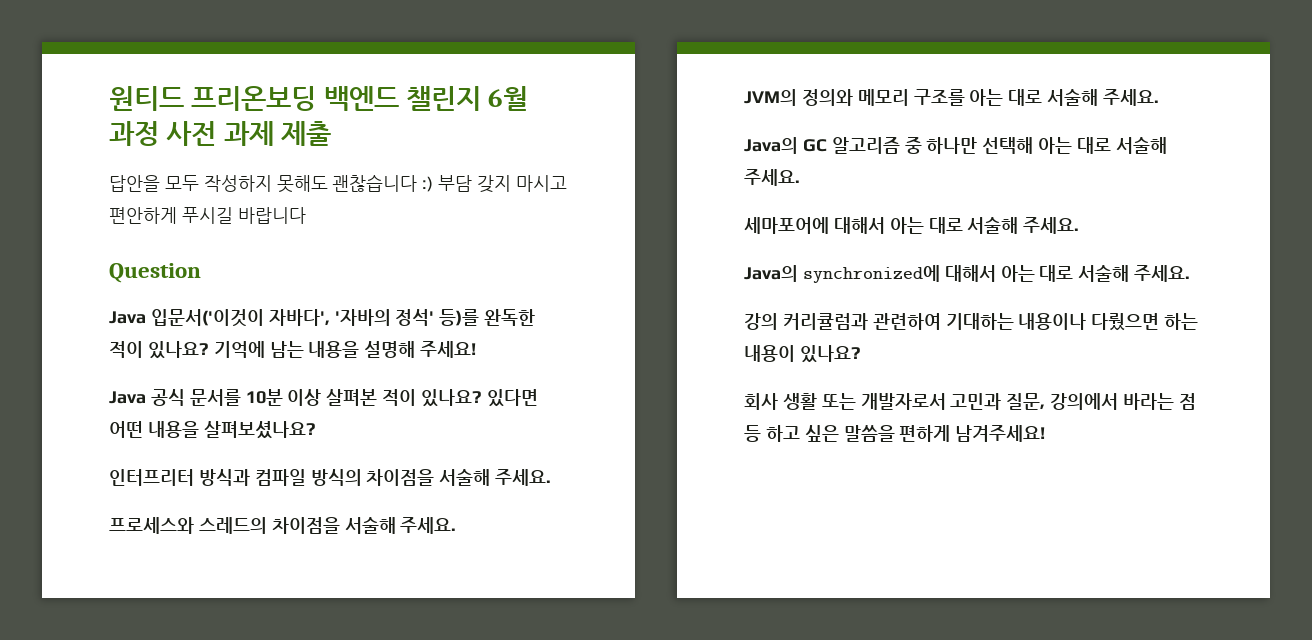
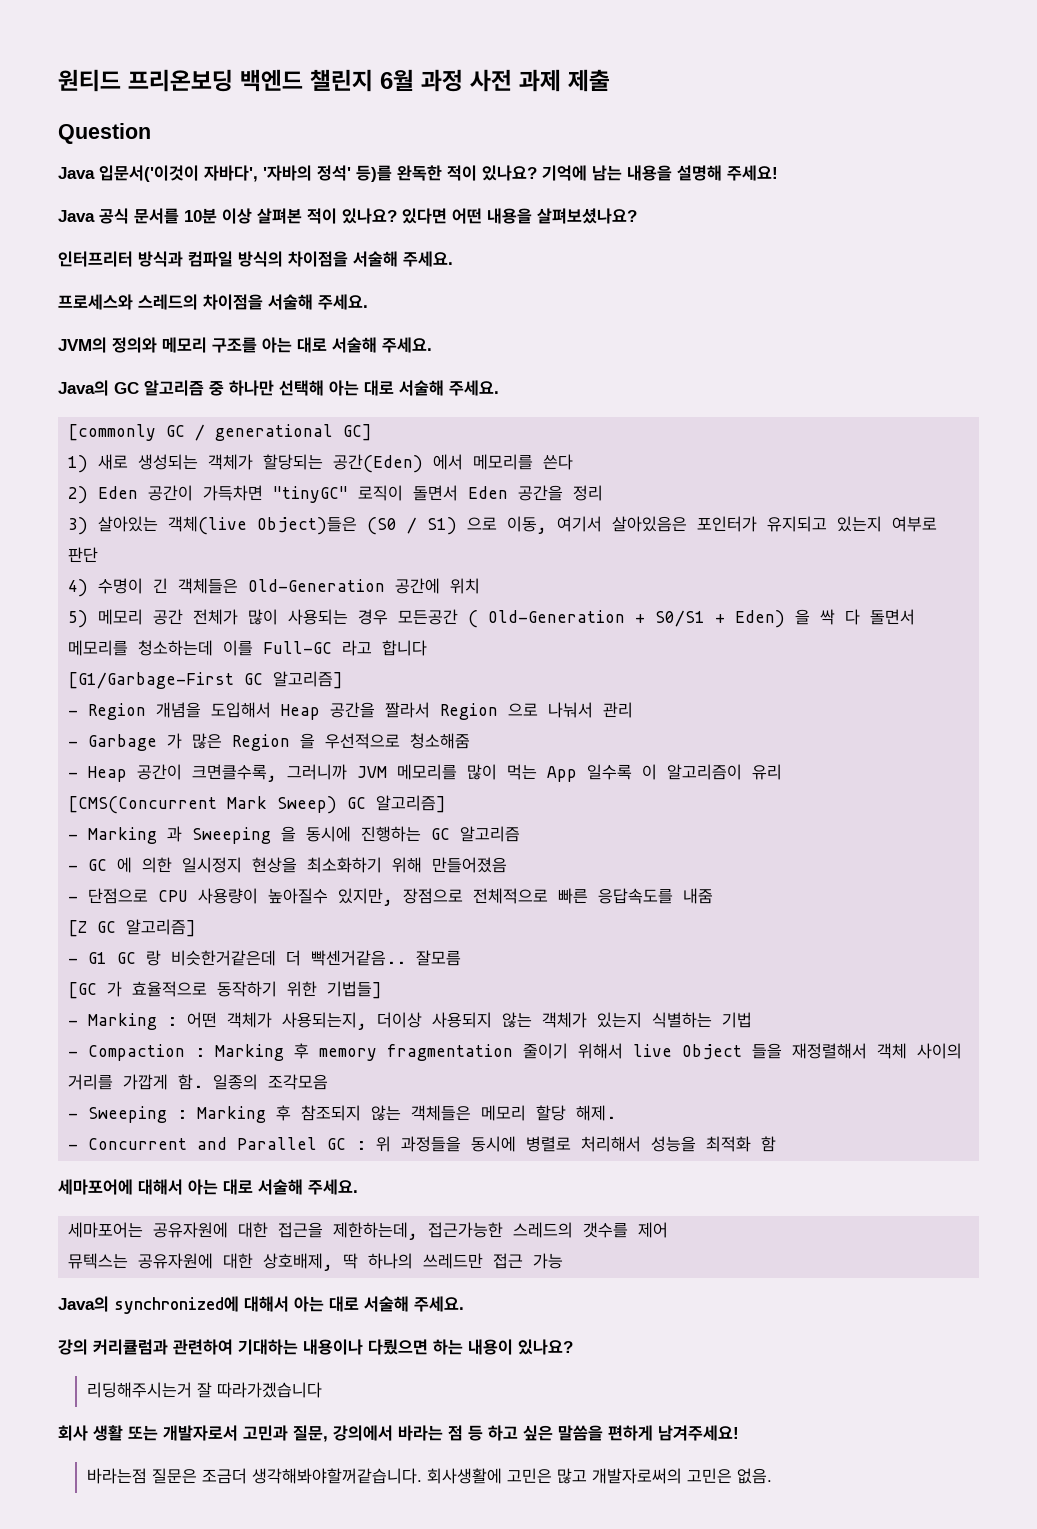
[109,174,567,193] [109,207,306,224] // 답안을 모두 작성하지 못해도 괜찮습니다 :) 부담 갖지 마시고 편안하게 푸시길 바랍니다 -> (610, 80) none
(800, 177) none -> [68,424,373,441] [68,454,574,473] [68,485,604,504] [68,516,938,535] [68,547,99,563] [68,578,481,597] [68,609,916,628] [68,640,428,656] [68,671,344,689] [68,702,634,720] [68,733,471,751] [68,764,783,782] [68,795,447,814] [68,826,521,844] [68,857,508,873] [68,888,714,906] [68,919,197,937] [68,950,462,966] [68,981,383,999] [68,1012,753,1030] [68,1043,963,1061] [68,1074,329,1090] [68,1105,617,1123] [68,1136,777,1152] // [commonly GC / generational GC] // 1) 새로 생성되는 객체가 할당되는 공간(Eden) 에서 메모리를 쓴다 // 2) Eden 공간이 가득차면 "tinyGC" 로직이 돌면서 Eden 공간을 정리 // 3) 살아있는 객체(live Object)들은 (S0 / S1) 으로 이동, 여기서 살아있음은 포인터가 유지되고 있는지 여부로 판단 // 4) 수명이 긴 객체들은 Old-Generation 공간에 위치 // 5) 메모리 공간 전체가 많이 사용되는 경우 모든공간 ( Old-Generation + S0/S1 + Eden) 을 싹 다 돌면서 메모리를 청소하는데 이를 Full-GC 라고 합니다 // [G1/Garbage-First GC 알고리즘] // - Region 개념을 도입해서 Heap 공간을 짤라서 Region 으로 나눠서 관리 // - Garbage 가 많은 Region 을 우선적으로 청소해줌 // - Heap 공간이 크면클수록, 그러니까 JVM 메모리를 많이 먹는 App 일수록 이 알고리즘이 유리 // [CMS(Concurrent Mark Sweep) GC 알고리즘] // - Marking 과 Sweeping 을 동시에 진행하는 GC 알고리즘 // - GC 에 의한 일시정지 현상을 최소화하기 위해 만들어졌음 // - 단점으로 CPU 사용량이 높아질수 있지만, 장점으로 전체적으로 빠른 응답속도를 내줌 // [Z GC 알고리즘] // - G1 GC 랑 비슷한거같은데 더 빡센거같음.. 잘모름 // [GC 가 효율적으로 동작하기 위한 기법들] // - Marking : 어떤 객체가 사용되는지, 더이상 사용되지 않는 객체가 있는지 식별하는 기법 // - Compaction : Marking 후 memory fragmentation 줄이기 위해서 live Object 들을 재정렬해서 객체 사이의 거리를 가깝게 함. 일종의 조각모음 // - Sweeping : Marking 후 참조되지 않는 객체들은 메모리 할당 해제. // - Concurrent and Parallel GC : 위 과정들을 동시에 병렬로 처리해서 성능을 최적화 함
(1080, 225) none -> [68,1222,669,1240] [68,1253,564,1271] // 세마포어는 공유자원에 대한 접근을 제한하는데, 접근가능한 스레드의 갯수를 제어 // 뮤텍스는 공유자원에 대한 상호배제, 딱 하나의 쓰레드만 접근 가능
(861, 354) none -> [86,1382,322,1398] // 리딩해주시는거 잘 따라가겠습니다
(1046, 433) none -> [86,1468,772,1484] // 바라는점 질문은 조금더 생각해봐야할꺼같습니다. 회사생활에 고민은 많고 개발자로써의 고민은 없음.

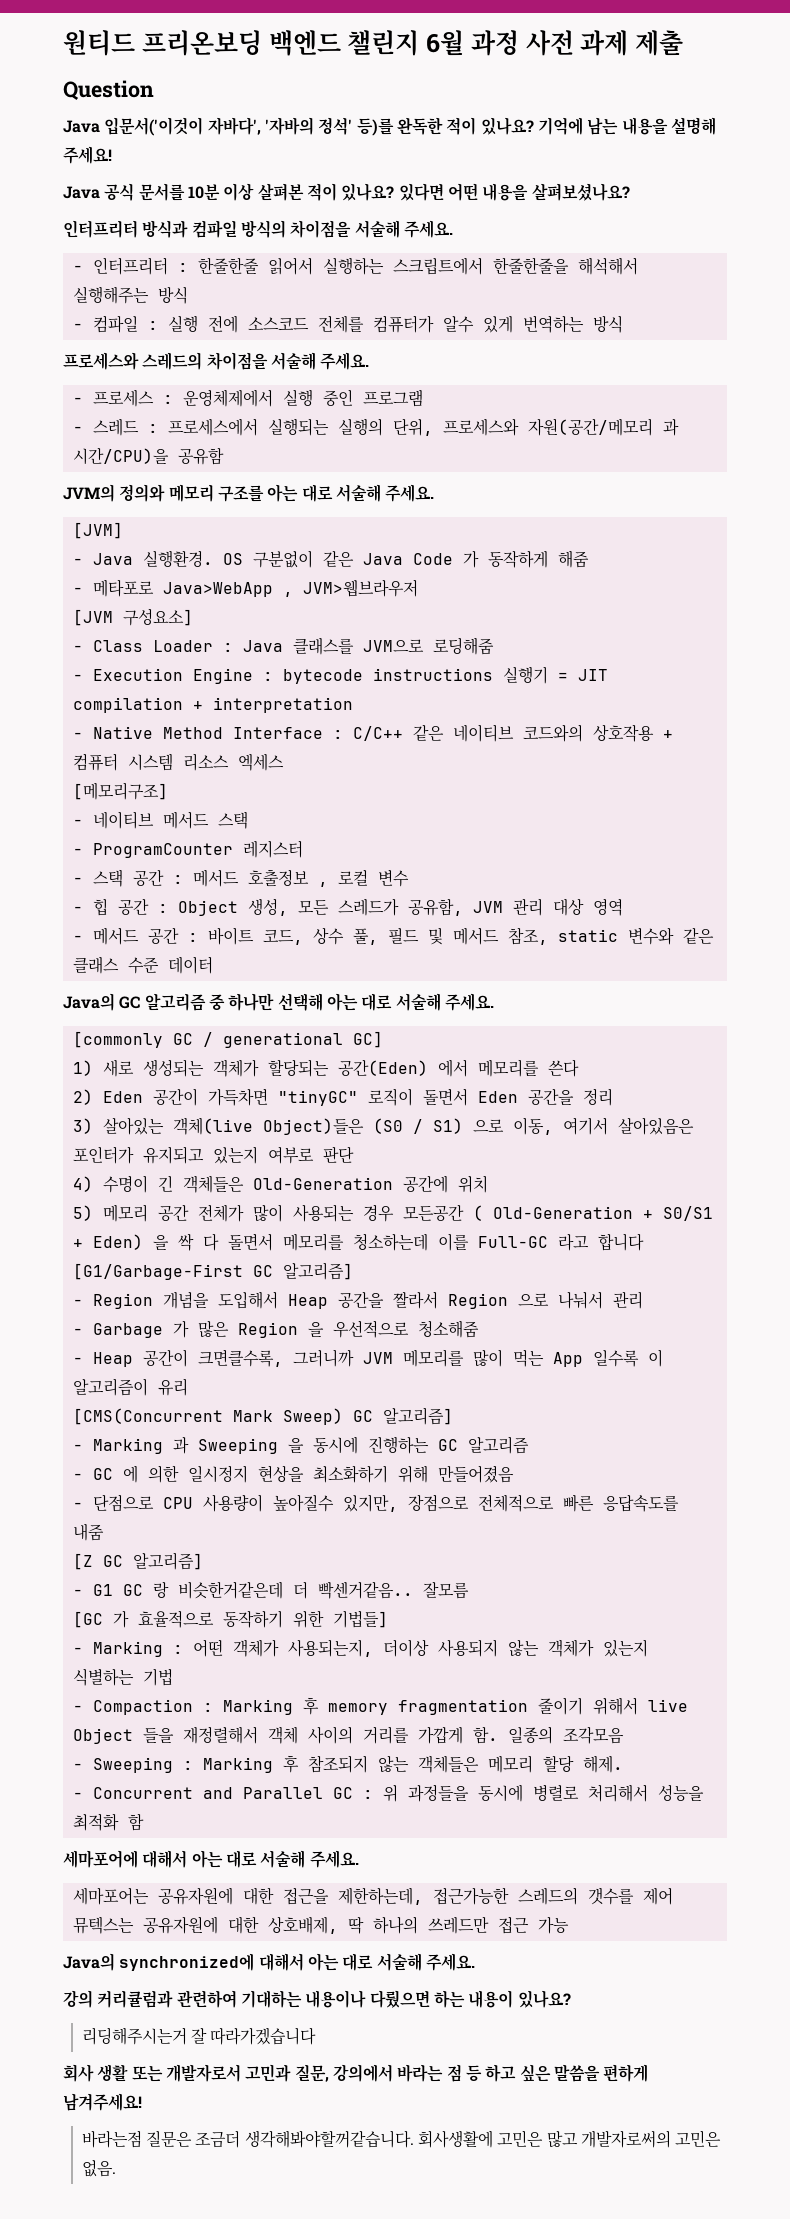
(453, 259) none -> [72,257,638,275] [72,286,188,304] [72,315,623,333] // - 인터프리터 : 한줄한줄 읽어서 실행하는 스크립트에서 한줄한줄을 해석해서 실행해주는 방식 // - 컴파일 : 실행 전에 소스코드 전체를 컴퓨터가 알수 있게 번역하는 방식
(368, 302) none -> [72,389,423,407] [72,418,679,436] [72,447,224,465] // - 프로세스 : 운영체제에서 실행 중인 프로그램 // - 스레드 : 프로세스에서 실행되는 실행의 단위, 프로세스와 자원(공간/메모리 과 시간/CPU)을 공유함
(432, 345) none -> [72,522,123,539] [72,550,589,568] [72,579,418,597] [72,608,193,626] [72,637,494,655] [72,666,608,684] [72,697,353,713] [72,724,673,742] [72,753,284,771] [72,782,168,800] [72,811,248,829] [72,840,303,858] [72,869,409,887] [72,898,623,916] [72,927,714,945] [72,956,213,974] // [JVM] // - Java 실행환경. OS 구분없이 같은 Java Code 가 동작하게 해줌 // - 메타포로 Java>WebApp , JVM>웹브라우저 // [JVM 구성요소] // - Class Loader : Java 클래스를 JVM으로 로딩해줌 // - Execution Engine : bytecode instructions 실행기 = JIT compilation + interpretation // - Native Method Interface : C/C++ 같은 네이티브 코드와의 상호작용 + 컴퓨터 시스템 리소스 엑세스 // [메모리구조] // - 네이티브 메서드 스택 // - ProgramCounter 레지스터 // - 스택 공간 : 메서드 호출정보 , 로컬 변수 // - 힙 공간 : Object 생성, 모든 스레드가 공유함, JVM 관리 대상 영역 // - 메서드 공간 : 바이트 코드, 상수 풀, 필드 및 메서드 참조, static 변수와 같은 클래스 수준 데이터

